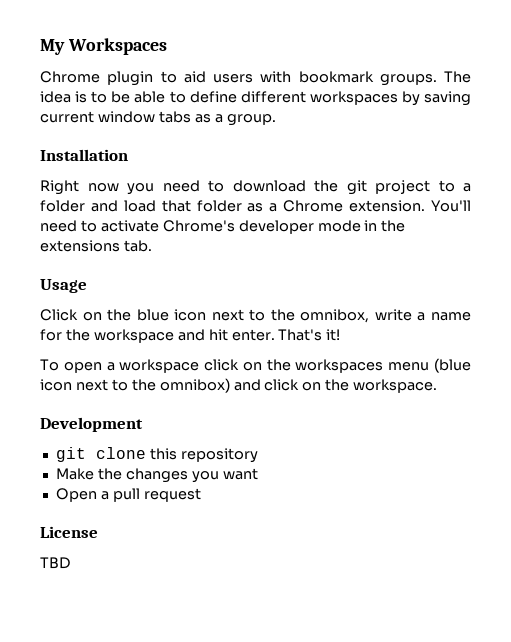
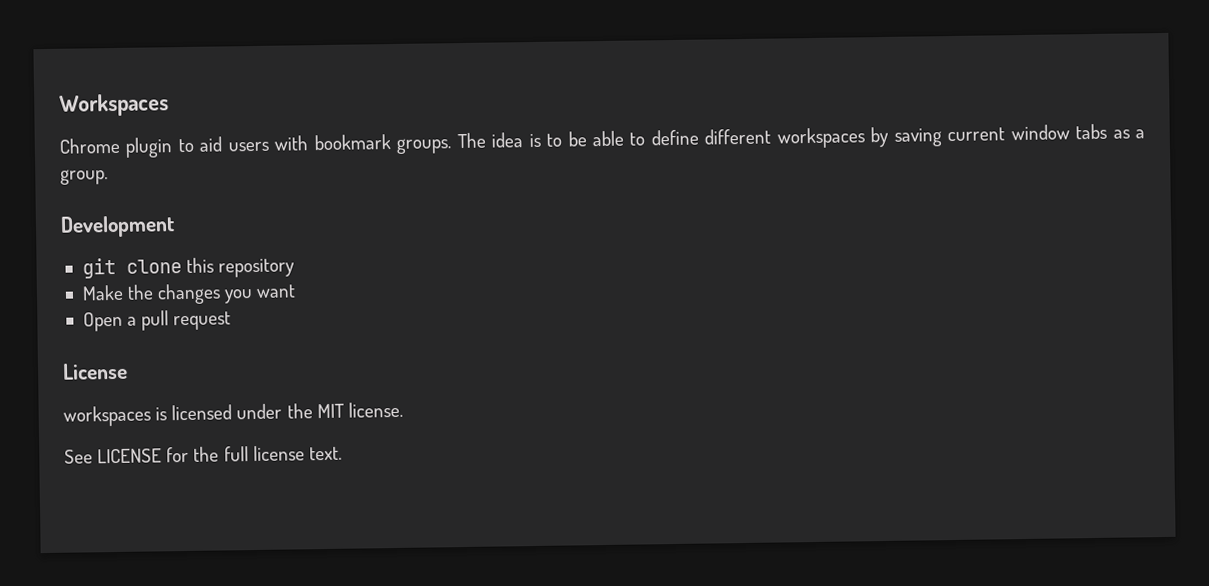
[40,39,65,55] My -> (59, 105) none
[40,149,128,161] [40,180,471,195] [40,200,471,212] [40,220,406,234] [40,240,152,252] [40,279,87,293] [40,309,471,323] [40,329,341,343] [40,358,471,373] [40,378,438,393] // Installation // Right now you need to download the git project to a folder and load that folder as a Chrome extension. You'll need to activate Chrome's developer mode in the extensions tab. // Usage // Click on the blue icon next to the omnibox, write a name for the workspace and hit enter. That's it! // To open a workspace click on the workspaces menu (blue icon next to the omnibox) and click on the workspace. -> (108, 177) none
[40,557,70,569] TBD -> [63,401,403,427] [64,445,342,464] workspaces is licensed under the MIT license. // See LICENSE for the full license text.

